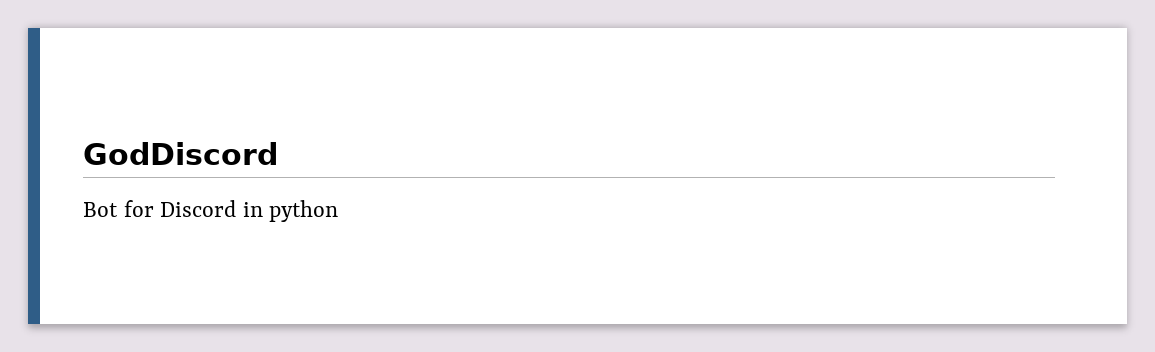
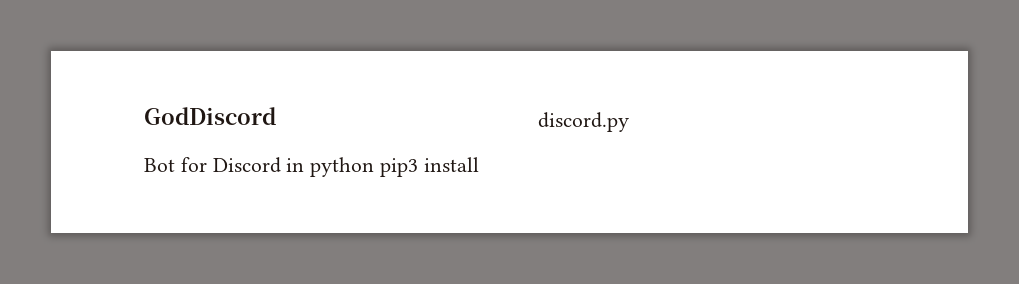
(339, 211) none -> [380,157,479,177] [538,112,629,132] pip3 install discord.py

